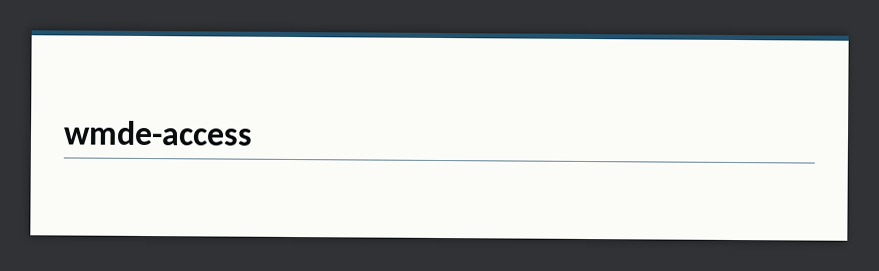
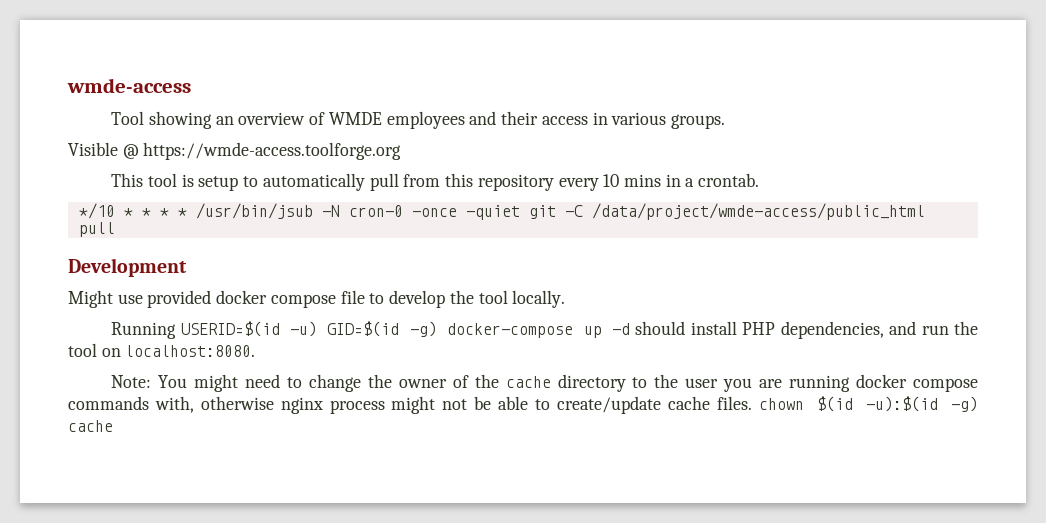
(253, 133) none -> [111,111,725,129] [68,142,402,160] [111,173,760,191] [78,203,925,220] [78,222,115,237] [68,258,187,277] [68,290,566,308] [111,321,978,339] [68,343,256,357] [111,374,979,392] [68,396,978,414] [68,420,113,432] // Tool showing an overview of WMDE employees and their access in various groups. // Visible @ https://wmde-access.toolforge.org // This tool is setup to automatically pull from this repository every 10 mins in a crontab. // */10 * * * * /usr/bin/jsub -N cron-0 -once -quiet git -C /data/project/wmde-access/public_html pull // Development // Might use provided docker compose file to develop the tool locally. // Running USERID=$(id -u) GID=$(id -g) docker-compose up -d should install PHP dependencies, and run the tool on localhost:8080. // Note: You might need to change the owner of the cache directory to the user you are running docker compose commands with, otherwise nginx process might not be able to create/update cache files. chown $(id -u):$(id -g) cache

